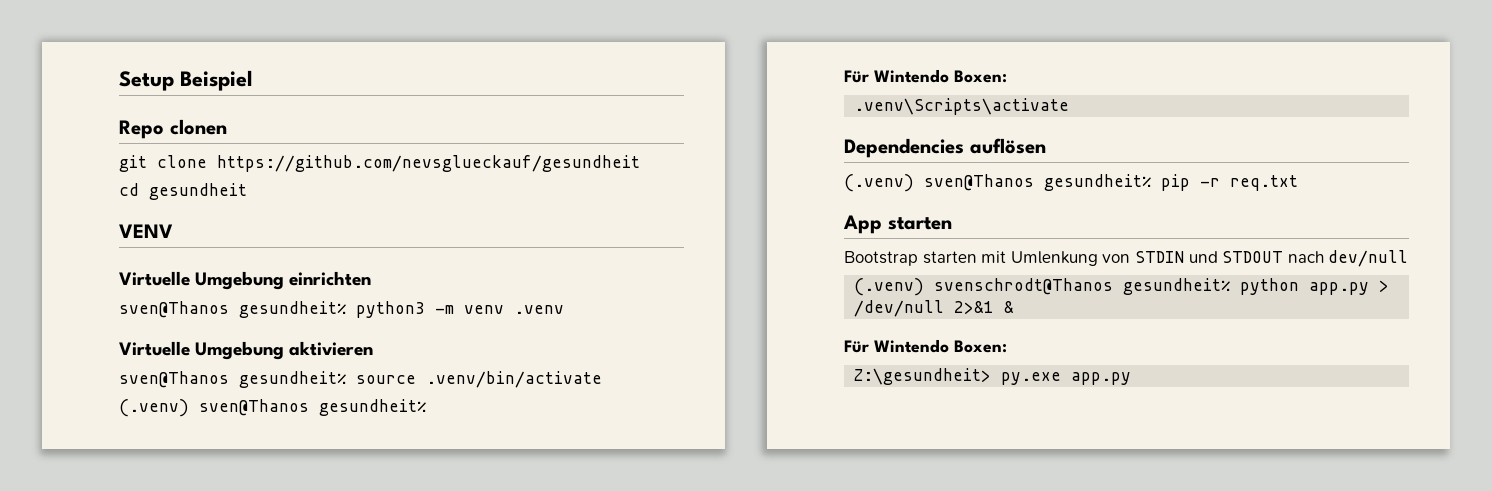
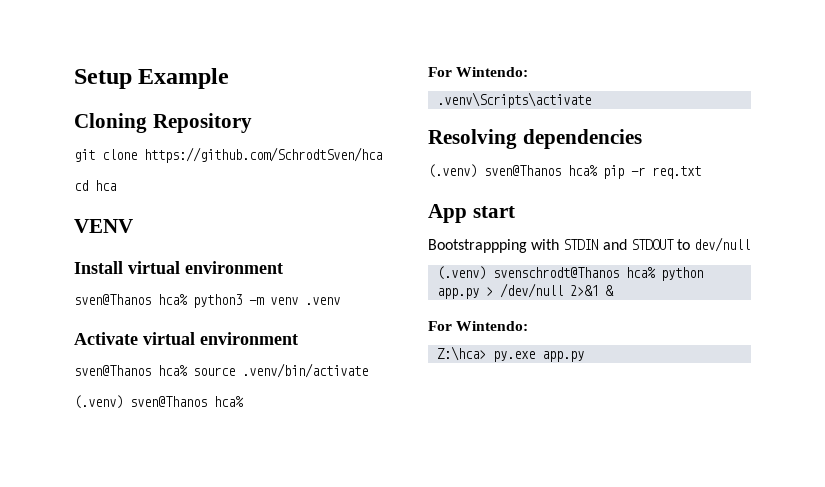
[180,70,252,91] [119,119,227,139] Beispiel // Repo clonen -> [138,68,230,89] [74,113,252,133] Example // Cloning Repository
[217,155,640,172] https://github.com/nevsglueckauf/gesundheit -> [144,147,382,163] https://github.com/SchrodtSven/hca
[149,183,247,200] gesundheit -> [95,180,116,191] hca
[119,271,372,290] [119,301,346,318] Virtuelle Umgebung einrichten // sven@Thanos gesundheit% -> [74,261,283,274] [74,294,188,305] Install virtual environment // sven@Thanos hca%
[119,341,374,360] [119,371,346,388] Virtuelle Umgebung aktivieren // sven@Thanos gesundheit% -> [74,332,298,345] [74,365,188,376] Activate virtual environment // sven@Thanos hca%
[319,399,426,416] [844,69,1007,83] gesundheit% // Für Wintendo Boxen: -> [214,396,244,407] [428,67,529,77] hca% // For Wintendo:
[844,138,1046,158] [844,174,1151,192] Dependencies auflösen // (.venv) sven@Thanos gesundheit% -> [428,129,642,149] [428,164,598,178] Resolving dependencies // (.venv) sven@Thanos hca%
[887,217,952,230] [844,251,1324,266] starten // Bootstrap starten mit Umlenkung von STDIN und STDOUT nach -> [472,206,515,218] [428,239,690,253] start // Bootstrappping with STDIN and STDOUT to
[1123,278,1231,295] gesundheit% -> [626,267,657,278] hca%
[844,339,1007,353] [854,368,992,385] Für Wintendo Boxen: // Z:\gesundheit> -> [428,321,529,331] [437,346,487,361] For Wintendo: // Z:\hca>

